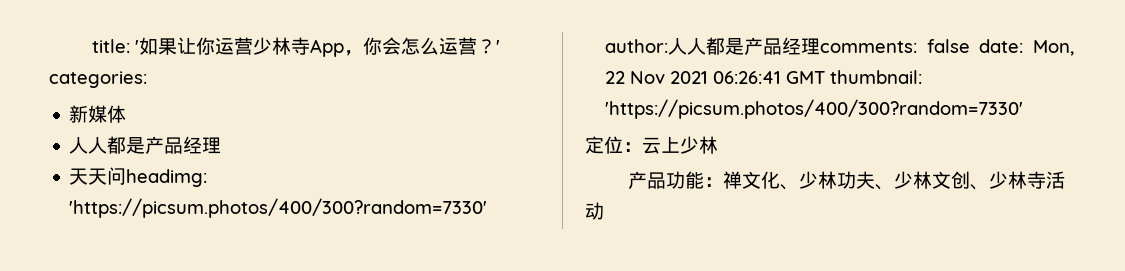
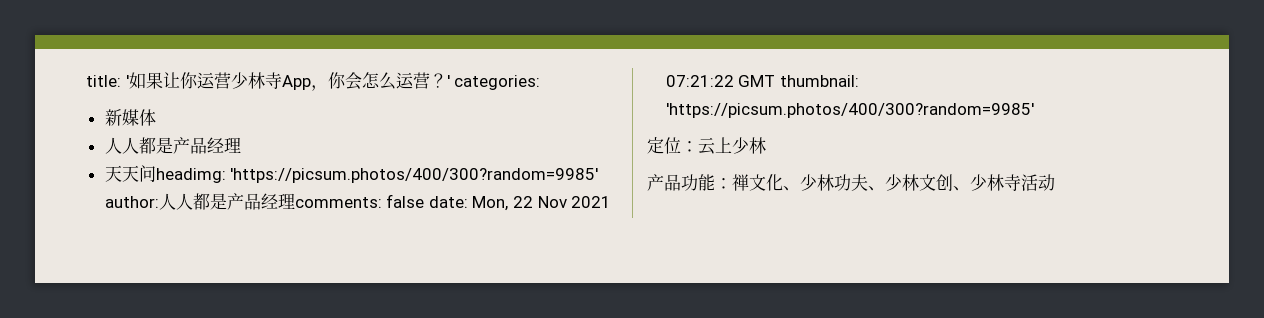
[69,198,488,218] 'https://picsum.photos/400/300?random=7330' -> [230,168,599,183] 'https://picsum.photos/400/300?random=9985'
[713,71,782,84] 06:26:41 -> [665,75,734,87] 07:21:22
[605,99,1024,119] 'https://picsum.photos/400/300?random=7330' -> [665,103,1034,118] 'https://picsum.photos/400/300?random=9985'

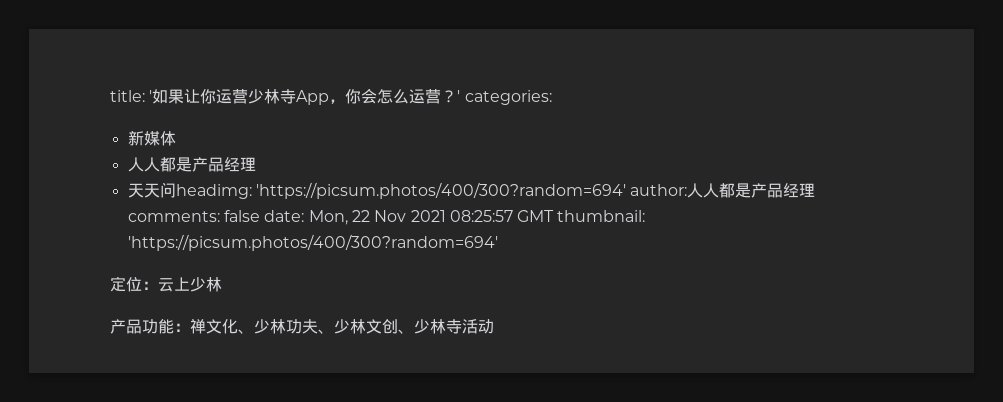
[230,168,599,183] 'https://picsum.photos/400/300?random=9985' -> [255,182,626,199] 'https://picsum.photos/400/300?random=694'
[665,75,734,87] 07:21:22 -> [449,210,513,222] 08:25:57
[665,103,1034,118] 'https://picsum.photos/400/300?random=9985' -> [127,234,498,251] 'https://picsum.photos/400/300?random=694'

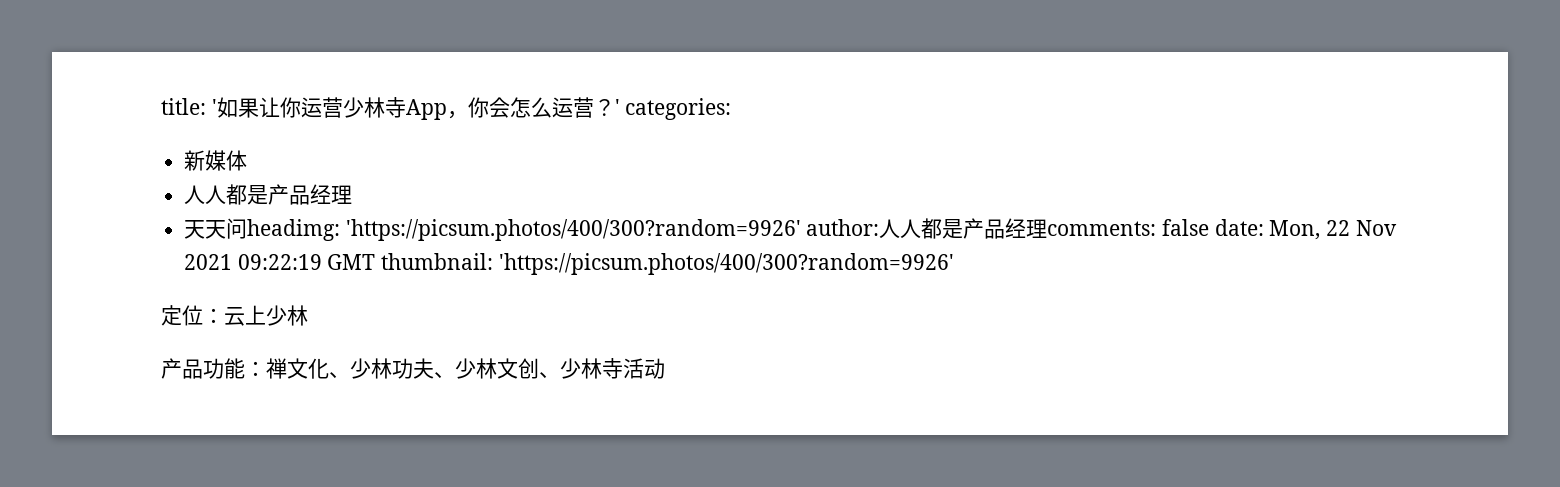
[255,182,626,199] 'https://picsum.photos/400/300?random=694' -> [345,219,801,241] 'https://picsum.photos/400/300?random=9926'
[449,210,513,222] 08:25:57 -> [237,254,322,270] 09:22:19
[127,234,498,251] 'https://picsum.photos/400/300?random=694' -> [498,253,954,275] 'https://picsum.photos/400/300?random=9926'

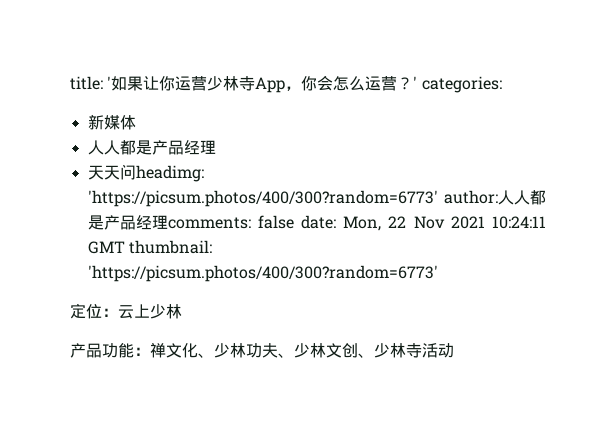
[345,219,801,241] 'https://picsum.photos/400/300?random=9926' -> [87,190,438,207] 'https://picsum.photos/400/300?random=6773'
[237,254,322,270] 09:22:19 -> [491,216,546,229] 10:24:11
[498,253,954,275] 'https://picsum.photos/400/300?random=9926' -> [87,265,438,282] 'https://picsum.photos/400/300?random=6773'

